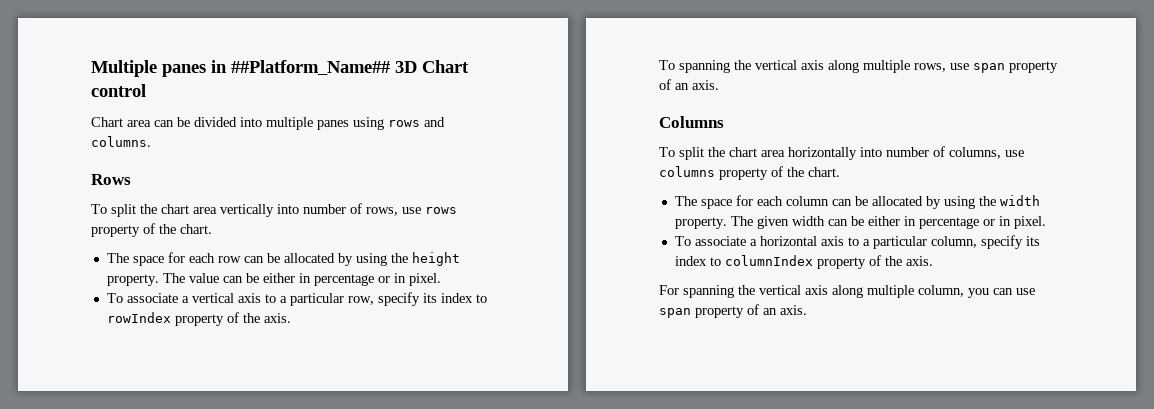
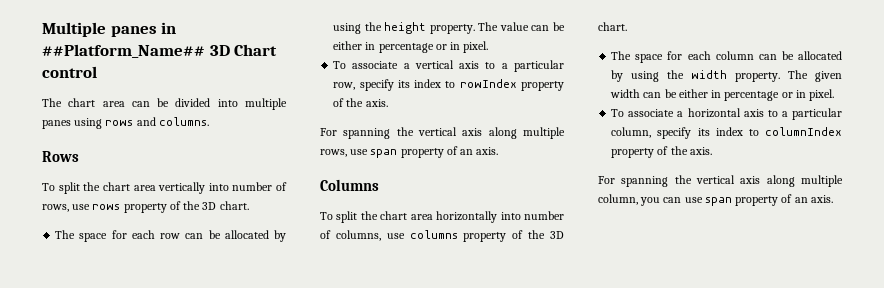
[91,117,123,127] Chart -> [42,98,96,107] The chart
(176, 229) none -> [202,202,217,210] 3D
[659,60,675,70] To -> [320,128,337,136] For
(804, 172) none -> [550,231,564,239] 3D

